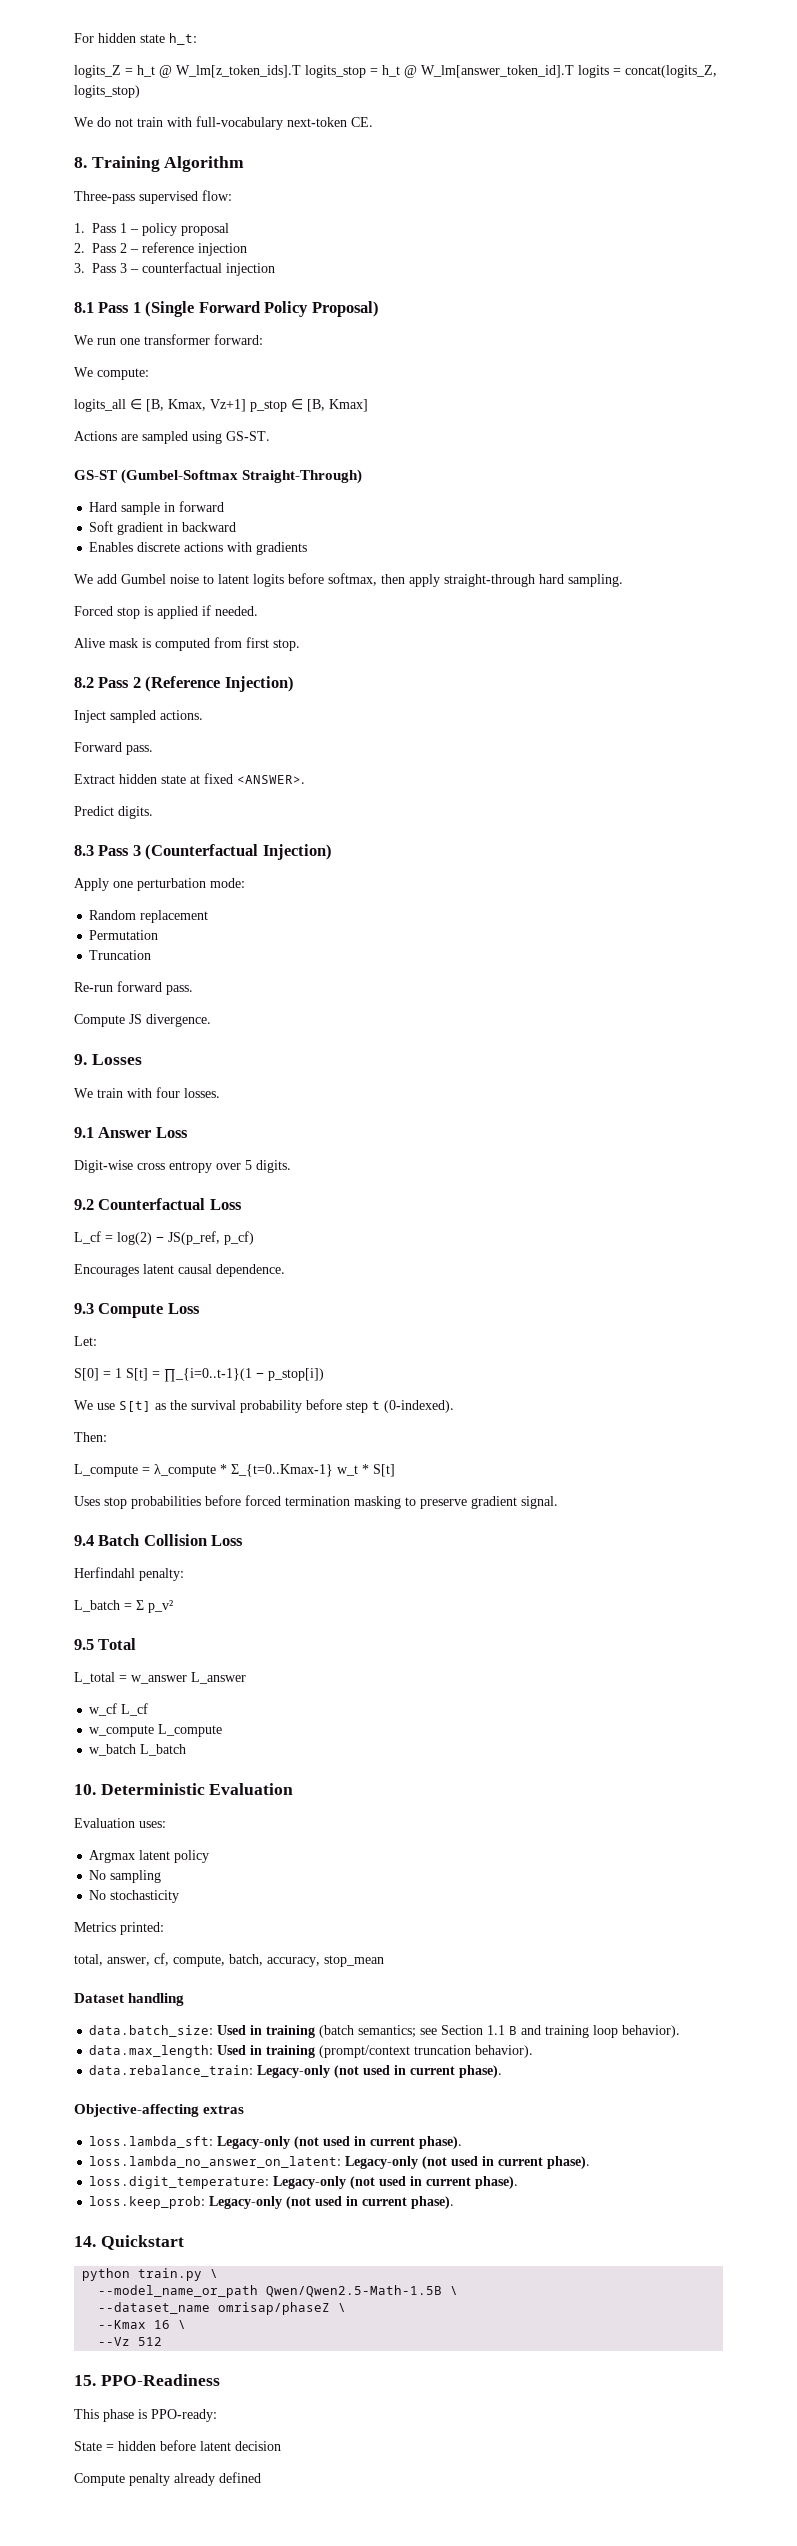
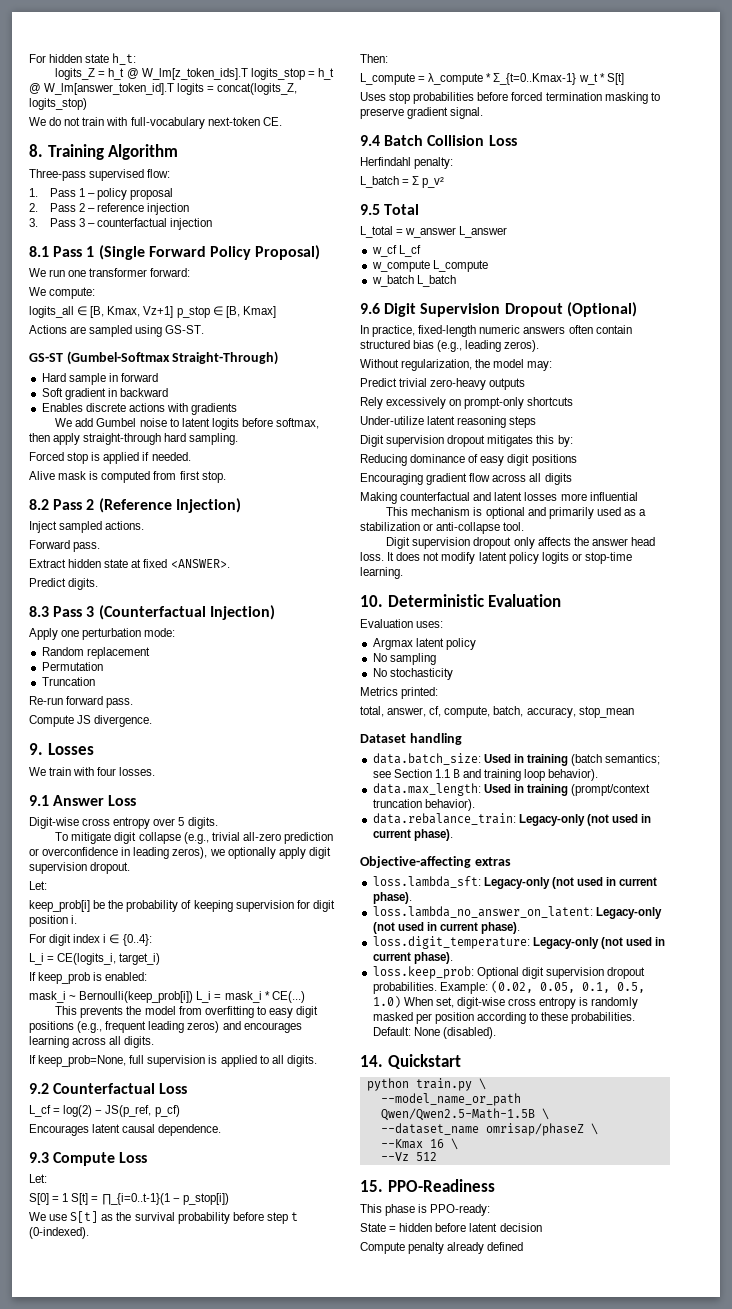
(291, 1166) none -> [55,832,333,844] [29,847,331,859] [29,862,131,874] [29,881,47,890] [29,900,335,912] [29,915,78,927] [29,934,152,946] [29,953,161,965] [29,972,148,984] [29,991,305,1003] [55,1006,319,1018] [29,1021,302,1033] [29,1036,155,1048] [29,1055,317,1067] // To mitigate digit collapse (e.g., trivial all-zero prediction or overconfidence in leading zeros), we optionally apply digit supervision dropout. // Let: // keep_prob[i] be the probability of keeping supervision for digit position i. // For digit index i ∈ {0..4}: // L_i = CE(logits_i, target_i) // If keep_prob is enabled: // mask_i ~ Bernoulli(keep_prob[i]) L_i = mask_i * CE(...) // This prevents the model from overfitting to easy digit positions (e.g., frequent leading zeros) and encourages learning across all digits. // If keep_prob=None, full supervision is applied to all digits.
(187, 1750) none -> [360,302,637,317] [360,325,632,337] [360,340,540,352] [360,359,553,371] [360,378,526,390] [360,397,574,409] [360,416,537,428] [360,435,573,447] [360,454,577,466] [360,473,572,485] [360,492,638,504] [386,507,647,519] [360,522,525,534] [386,537,655,549] [360,552,632,564] [360,567,403,579] // 9.6 Digit Supervision Dropout (Optional) // In practice, fixed-length numeric answers often contain structured bias (e.g., leading zeros). // Without regularization, the model may: // Predict trivial zero-heavy outputs // Rely excessively on prompt-only shortcuts // Under-utilize latent reasoning steps // Digit supervision dropout mitigates this by: // Reducing dominance of easy digit positions // Encouraging gradient flow across all digits // Making counterfactual and latent losses more influential // This mechanism is optional and primarily used as a stabilization or anti-collapse tool. // Digit supervision dropout only affects the answer head loss. It does not modify latent policy logits or stop-time learning.
[209,2196,455,2209] Legacy-only (not used in current phase). -> [476,967,646,979] [372,981,645,994] [372,996,639,1009] [372,1012,636,1024] [372,1027,496,1039] Optional digit supervision dropout probabilities. Example: (0.02, 0.05, 0.1, 0.5, 1.0) When set, digit-wise cross entropy is randomly masked per position according to these probabilities. Default: None (disabled).

